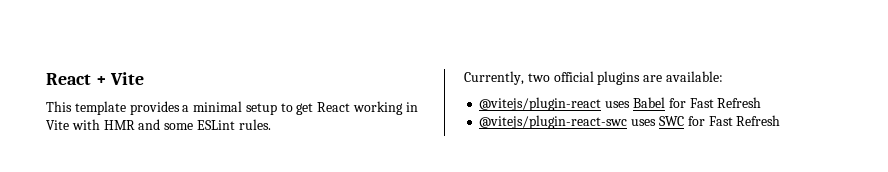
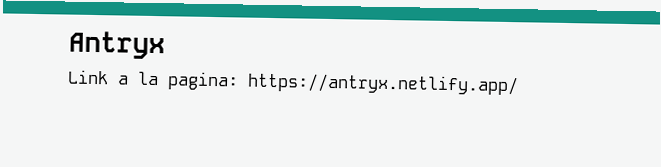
[46,72,145,85] [46,101,418,115] [46,119,271,130] [464,71,723,85] [479,97,762,111] [479,115,781,129] React + Vite // This template provides a minimal setup to get React working in Vite with HMR and some ESLint rules. // Currently, two official plugins are available: // @vitejs/plugin-react uses Babel for Fast Refresh // @vitejs/plugin-react-swc uses SWC for Fast Refresh -> [68,30,165,60] [67,69,519,96] Antryx // Link a la pagina: https://antryx.netlify.app/

